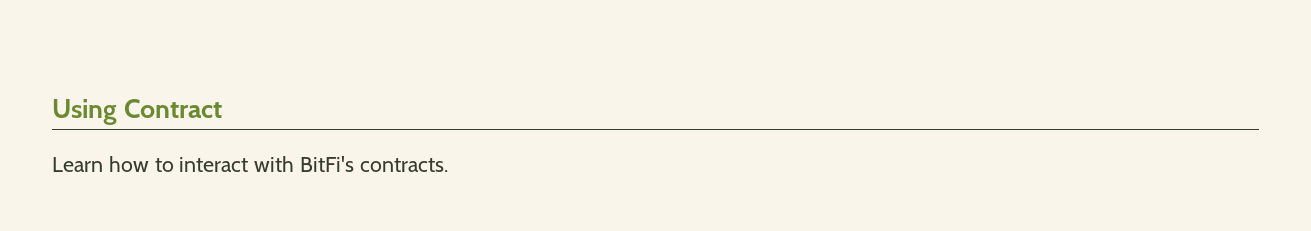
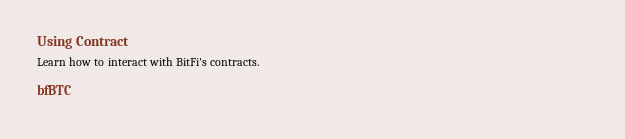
(448, 165) none -> [37,84,71,95] // bfBTC

